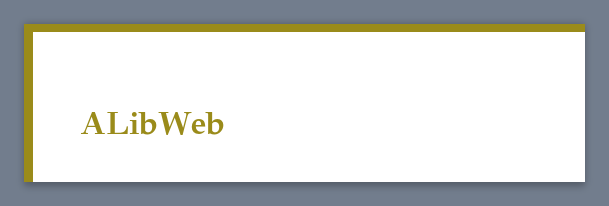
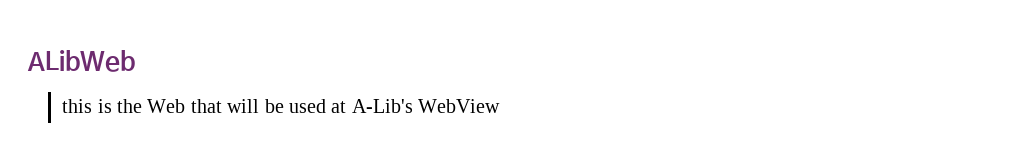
(225, 123) none -> [62,99,501,113] // this is the Web that will be used at A-Lib's WebView

